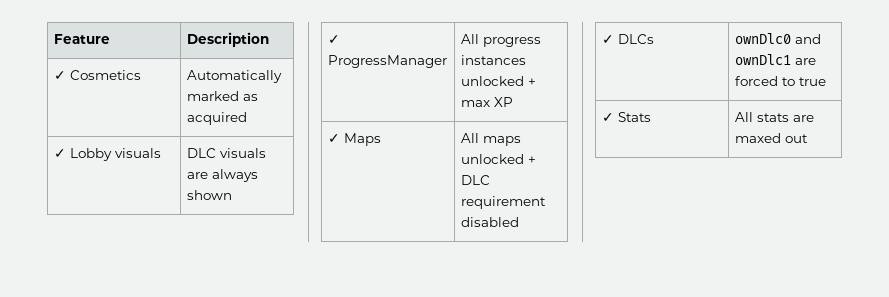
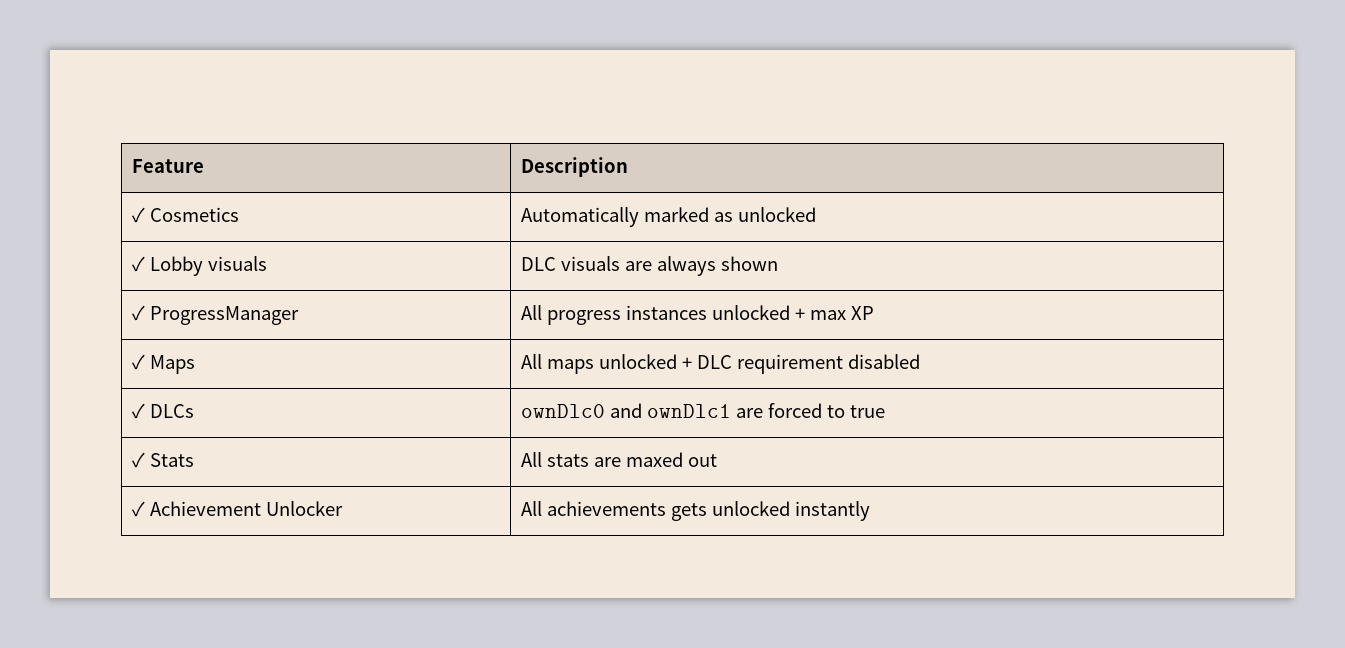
[186,112,247,125] acquired -> [737,207,816,222] unlocked
(808, 138) none -> [131,501,343,517] [520,501,870,521] // ✓ Achievement Unlocker | All achievements gets unlocked instantly

